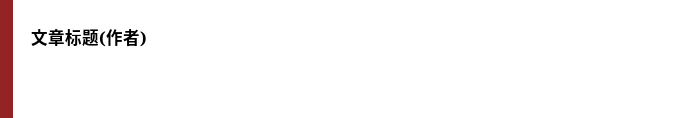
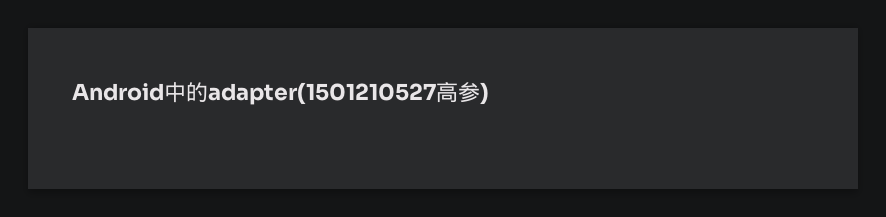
[31,29,140,47] 文章标题(作者 -> [72,82,480,105] Android中的adapter(1501210527高参

